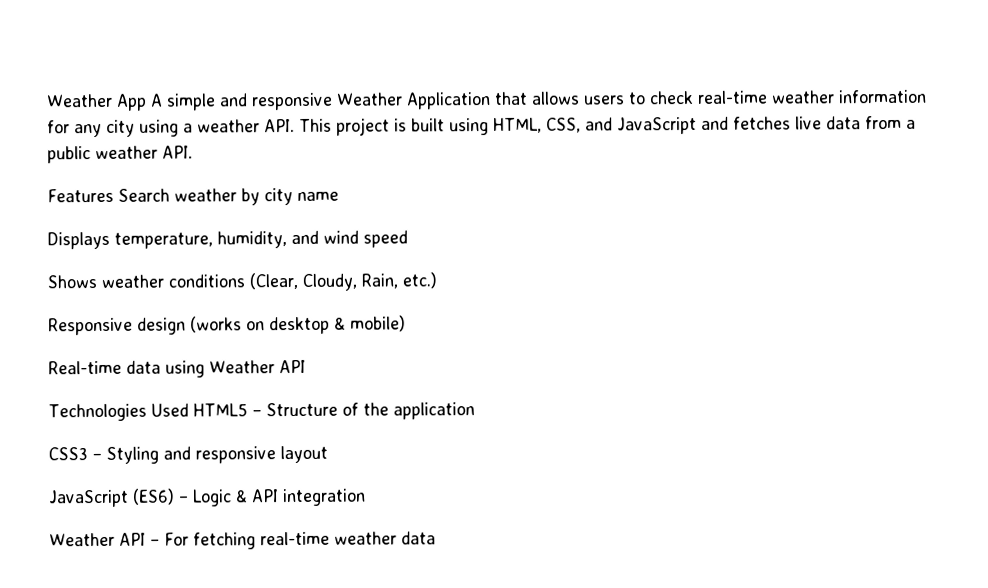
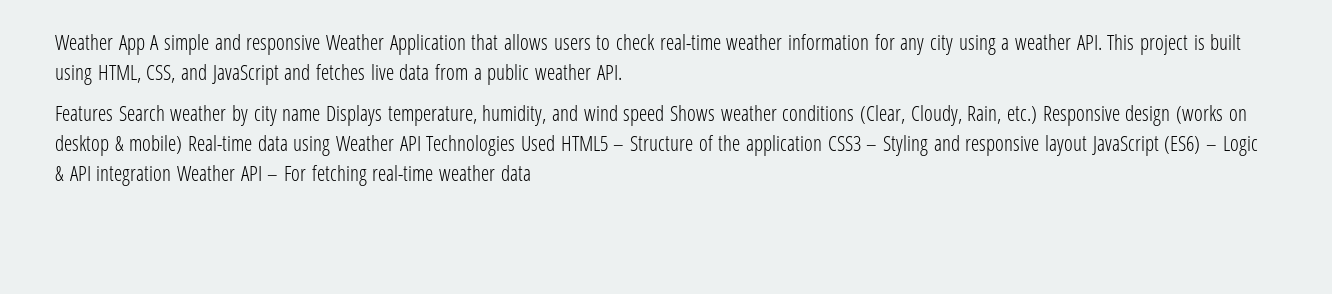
(339, 196) // -> (321, 115) none
(408, 239) // -> (665, 115) none
(437, 280) // -> (1038, 115) none
(406, 323) // -> (183, 144) none
(306, 366) // -> (421, 143) none
(475, 411) // -> (823, 145) none
(328, 454) // -> (1088, 145) none
(366, 497) // -> (172, 176) none

